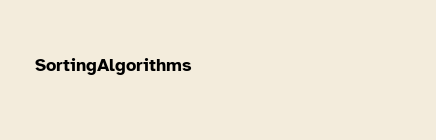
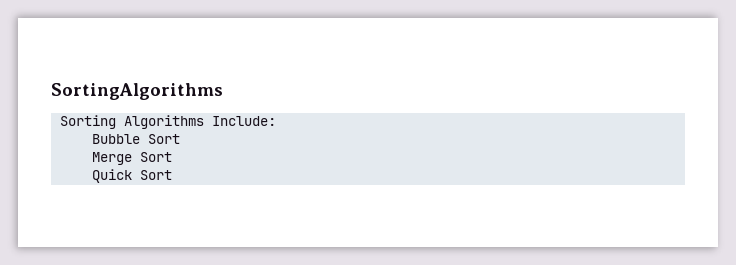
(192, 66) none -> [59,115,276,129] [91,134,180,144] [91,152,172,165] [91,169,172,183] // Sorting Algorithms Include: // Bubble Sort // Merge Sort // Quick Sort

